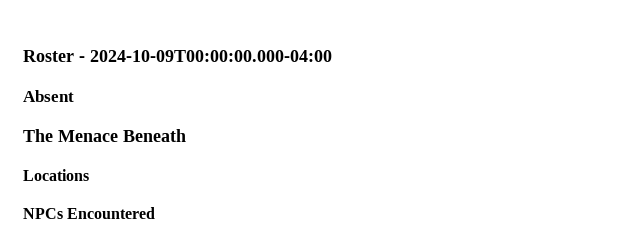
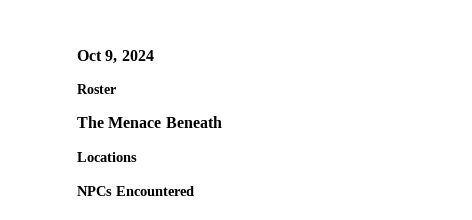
[23,50,332,62] [23,90,74,102] Roster - 2024-10-09T00:00:00.000-04:00 // Absent -> [77,50,154,64] [77,84,116,94] Oct 9, 2024 // Roster

